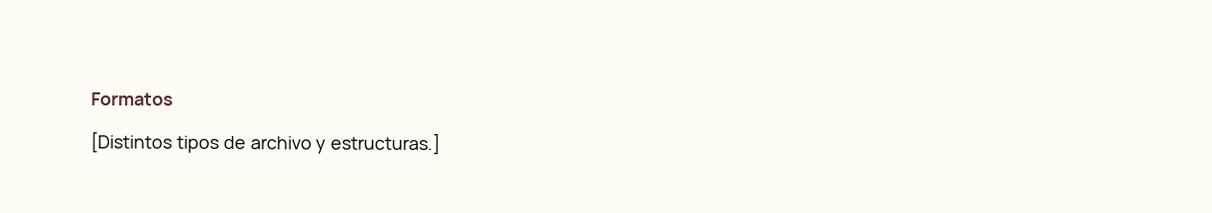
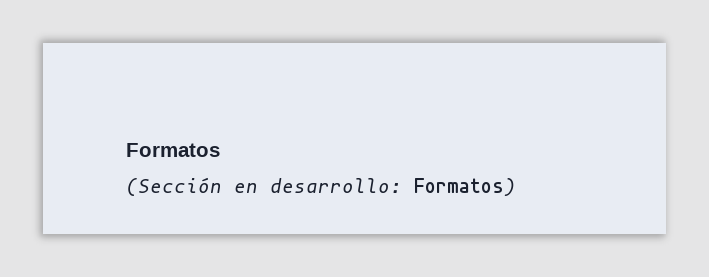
[90,131,441,155] [Distintos tipos de archivo y estructuras.] -> [126,177,516,196] (Sección en desarrollo: Formatos)

